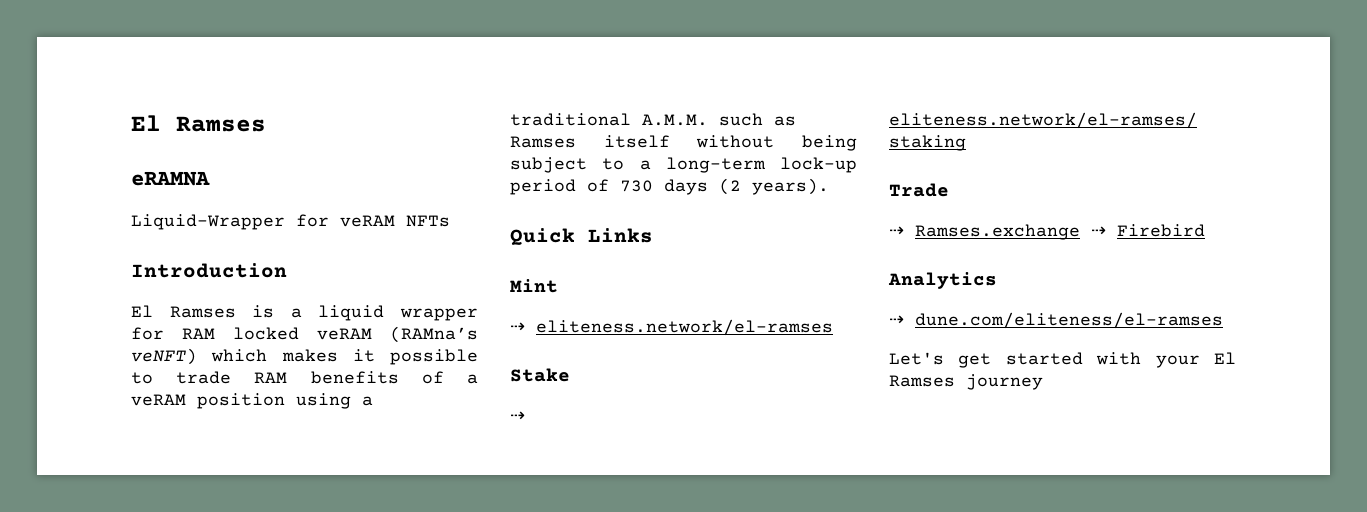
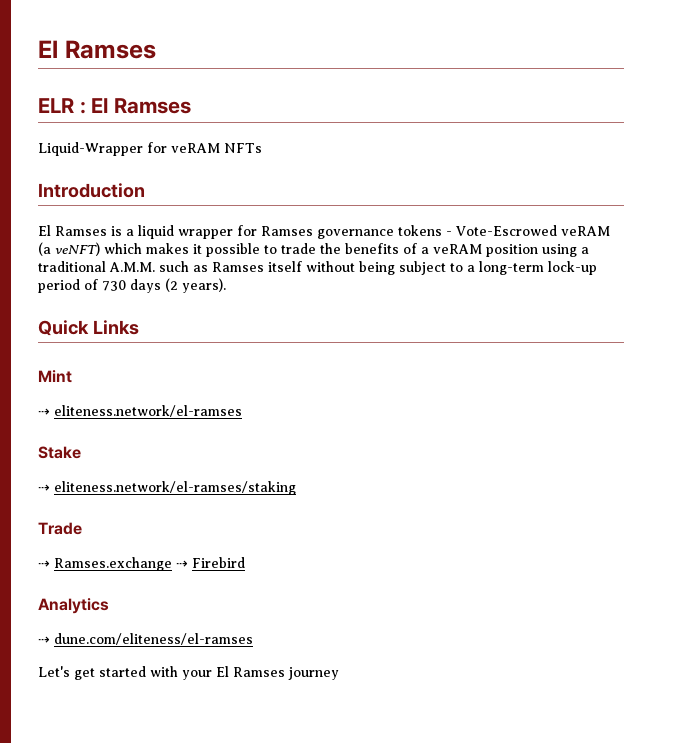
[131,115,266,132] [131,171,210,186] El Ramses // eRAMNA -> [38,40,156,59] [38,98,192,114] El Ramses // ELR : El Ramses
[182,326,478,343] RAM locked veRAM (RAMna’s -> [261,225,610,239] [38,242,51,256] Ramses governance tokens - Vote-Escrowed veRAM (a
[254,372,288,383] RAM -> [320,243,341,254] the

